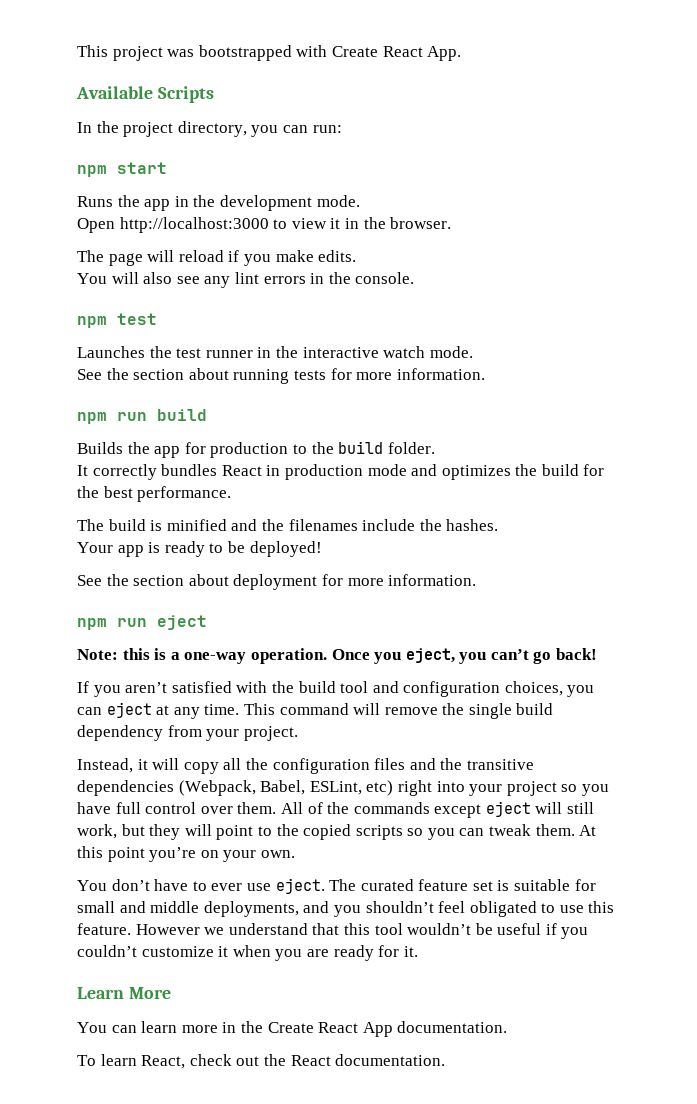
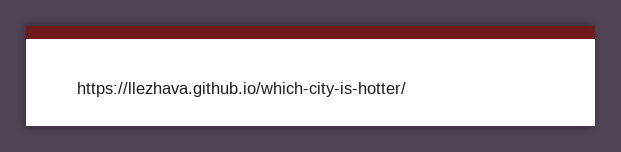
[77,45,462,61] [76,86,214,103] [77,121,342,137] [77,162,167,177] [77,195,360,211] [77,217,452,233] [77,250,357,266] [77,272,415,288] [77,313,157,328] [77,346,473,358] [77,368,485,384] [77,409,207,424] [77,441,435,458] [77,464,605,480] [77,486,232,502] [77,519,499,531] [77,541,322,557] [77,574,477,590] [77,615,207,630] [77,648,598,664] [77,681,595,697] [77,702,554,719] [77,725,298,741] [77,758,534,774] [77,780,609,796] [77,801,595,818] [77,824,597,840] [77,846,295,862] [77,878,596,894] [77,901,615,917] [77,923,589,939] [77,945,418,961] [77,987,171,999] [77,1021,508,1037] [77,1054,446,1069] This project was bootstrapped with Create React App. // Available Scripts // In the project directory, you can run: // npm start // Runs the app in the development mode. // Open http://localhost:3000 to view it in the browser. // The page will reload if you make edits. // You will also see any lint errors in the console. // npm test // Launches the test runner in the interactive watch mode. // See the section about running tests for more information. // npm run build // Builds the app for production to the build folder. // It correctly bundles React in production mode and optimizes the build for the best performance. // The build is minified and the filenames include the hashes. // Your app is ready to be deployed! // See the section about deployment for more information. // npm run eject // Note: this is a one-way operation. Once you eject, you can’t go back! // If you aren’t satisfied with the build tool and configuration choices, you can eject at any time. This command will remove the single build dependency from your project. // Instead, it will copy all the configuration files and the transitive dependencies (Webpack, Babel, ESLint, etc) right into your project so you have full control over them. All of the commands except eject will still work, but they will point to the copied scripts so you can tweak them. At this point you’re on your own. // You don’t have to ever use eject. The curated feature set is suitable for small and middle deployments, and you shouldn’t feel obligated to use this feature. However we understand that this tool wouldn’t be useful if you couldn’t customize it when you are ready for it. // Learn More // You can learn more in the Create React App documentation. // To learn React, check out the React documentation. -> [77,82,406,97] https://llezhava.github.io/which-city-is-hotter/

